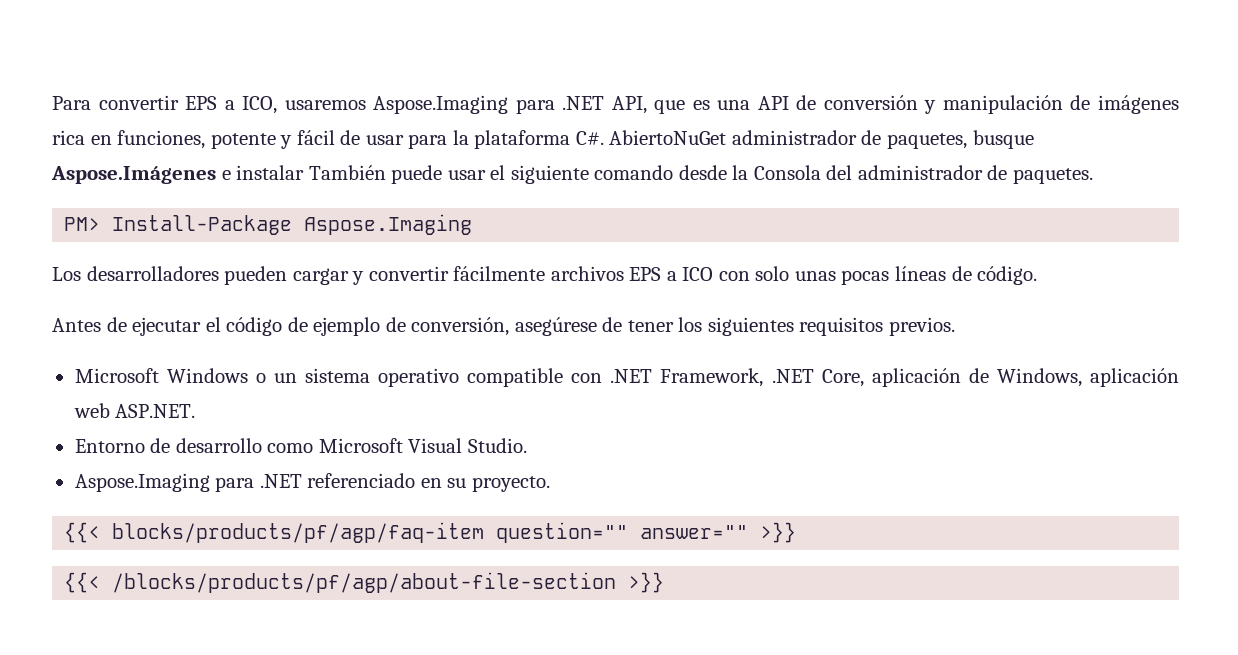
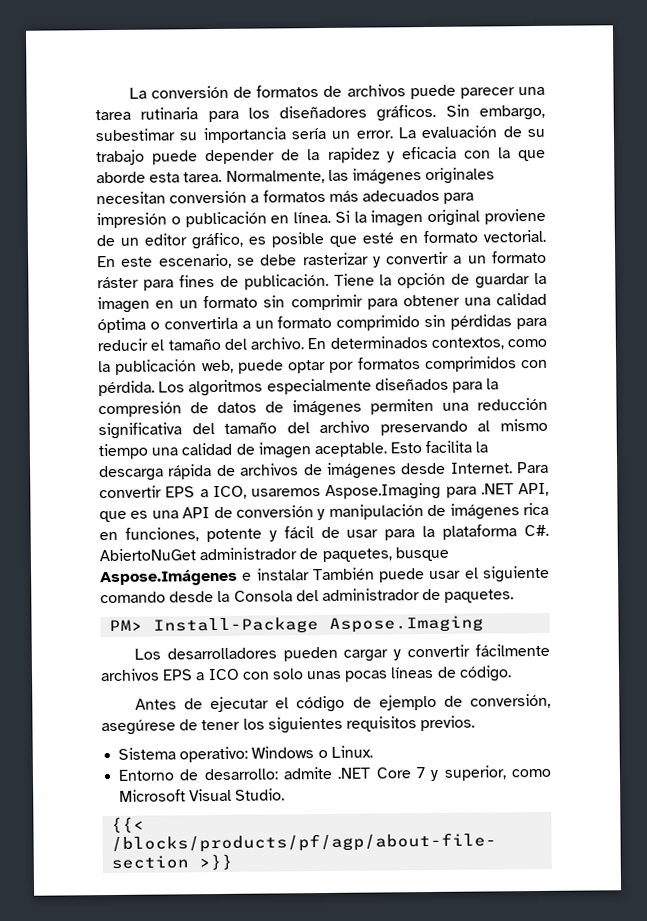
(52, 103) none -> [128,84,545,100] [95,104,545,123] [95,125,545,144] [96,146,547,166] [96,167,496,185] [96,189,475,205] [96,208,546,229] [96,229,546,250] [97,250,547,269] [97,272,547,291] [97,292,547,314] [97,314,547,334] [97,336,547,352] [98,356,548,375] [98,377,500,397] [98,397,548,418] [98,418,548,440] [98,440,489,460] [99,462,513,482] La conversión de formatos de archivos puede parecer una tarea rutinaria para los diseñadores gráficos. Sin embargo, subestimar su importancia sería un error. La evaluación de su trabajo puede depender de la rapidez y eficacia con la que aborde esta tarea. Normalmente, las imágenes originales necesitan conversión a formatos más adecuados para impresión o publicación en línea. Si la imagen original proviene de un editor gráfico, es posible que esté en formato vectorial. En este escenario, se debe rasterizar y convertir a un formato ráster para fines de publicación. Tiene la opción de guardar la imagen en un formato sin comprimir para obtener una calidad óptima o convertirla a un formato comprimido sin pérdidas para reducir el tamaño del archivo. En determinados contextos, como la publicación web, puede optar por formatos comprimidos con pérdida. Los algoritmos especialmente diseñados para la compresión de datos de imágenes permiten una reducción significativa del tamaño del archivo preservando al mismo tiempo una calidad de imagen aceptable. Esto facilita la descarga rápida de archivos de imágenes desde Internet.
[74,368,1180,387] [73,403,196,418] [74,438,527,453] [74,473,550,492] [64,522,797,543] Microsoft Windows o un sistema operativo compatible con .NET Framework, .NET Core, aplicación de Windows, aplicación web ASP.NET. // Entorno de desarrollo como Microsoft Visual Studio. // Aspose.Imaging para .NET referenciado en su proyecto. // {{< blocks/products/pf/agp/faq-item question="" answer="" >}} -> [118,745,373,763] [118,765,551,782] [119,788,286,802] Sistema operativo: Windows o Linux. // Entorno de desarrollo: admite .NET Core 7 y superior, como Microsoft Visual Studio.

